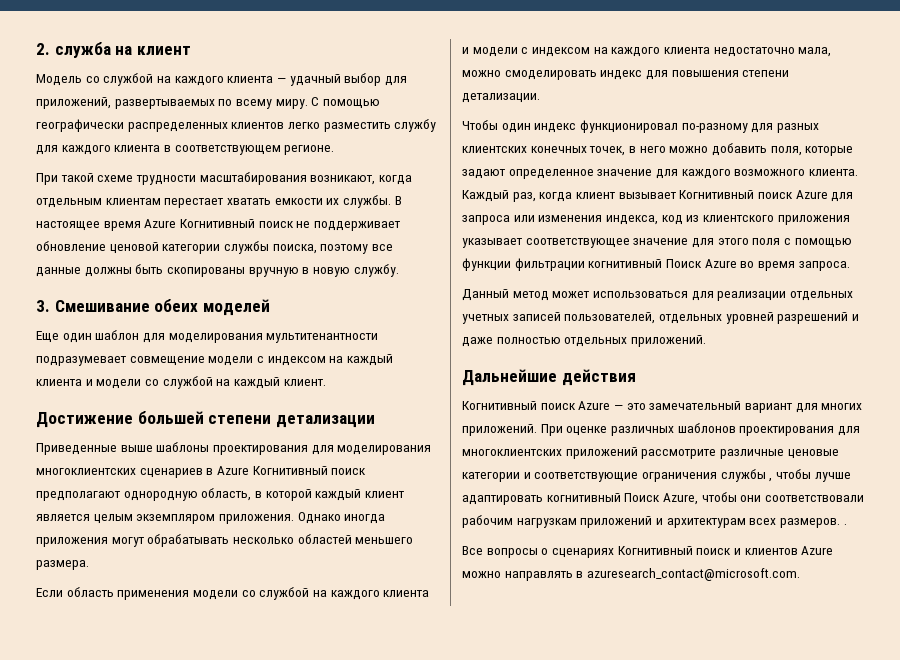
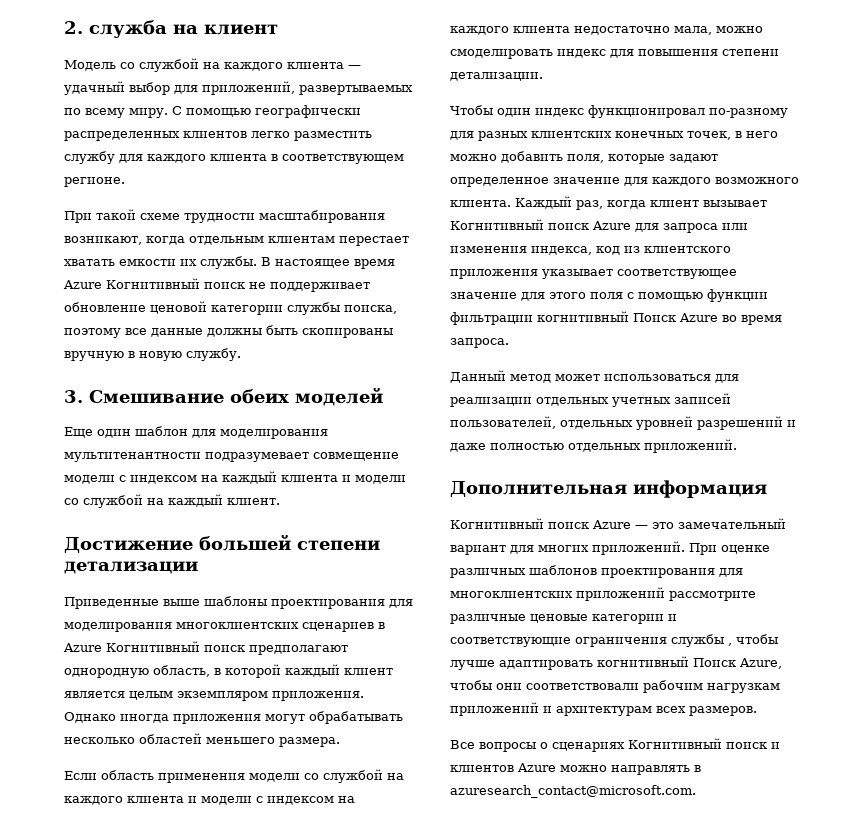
[462,369,636,386] Дальнейшие действия -> [450,480,767,498] Дополнительная информация
[843,524,847,525] . -> (757, 711) none

